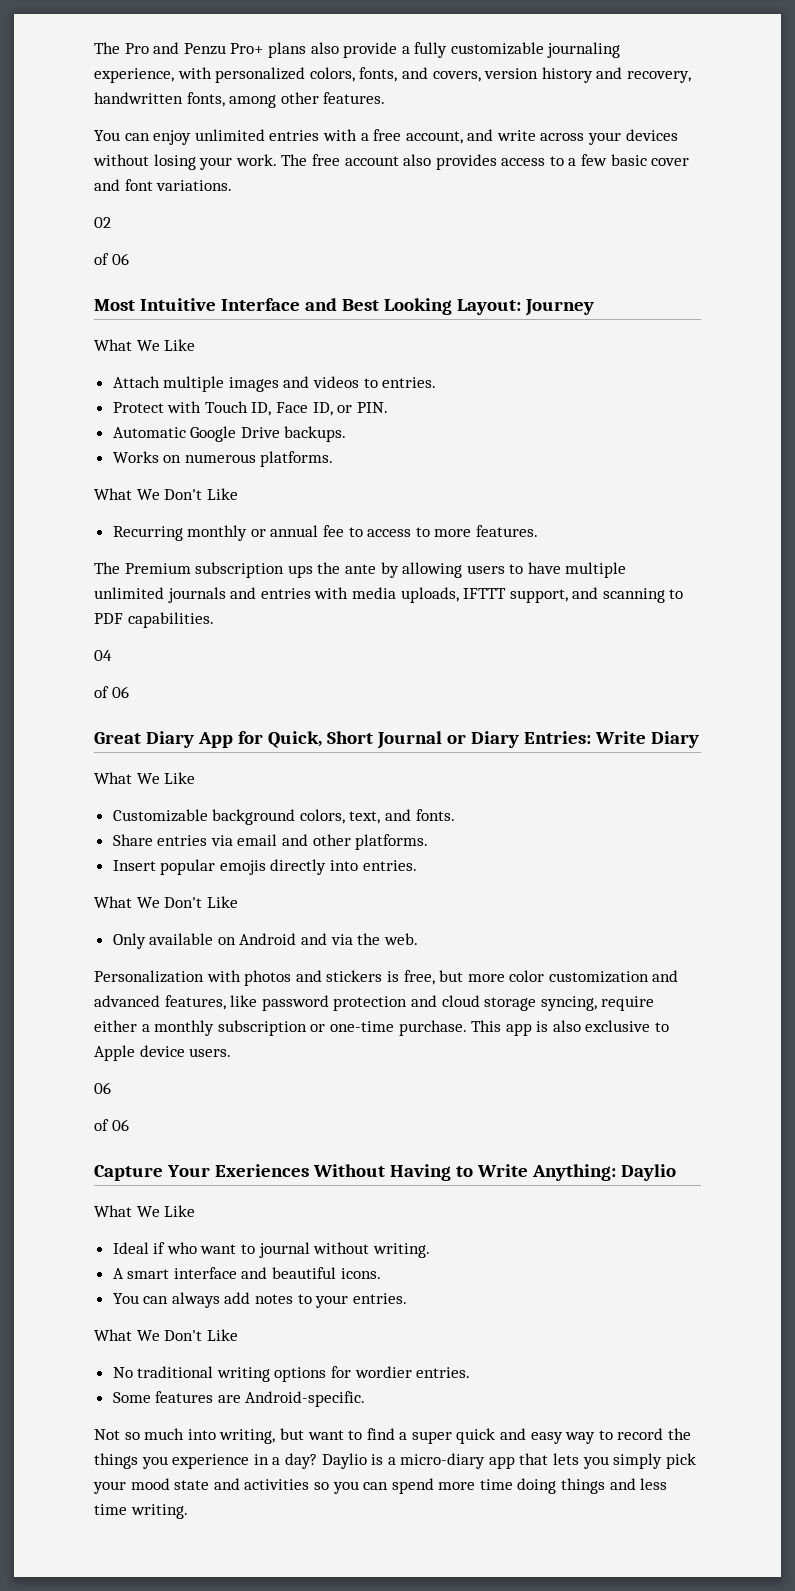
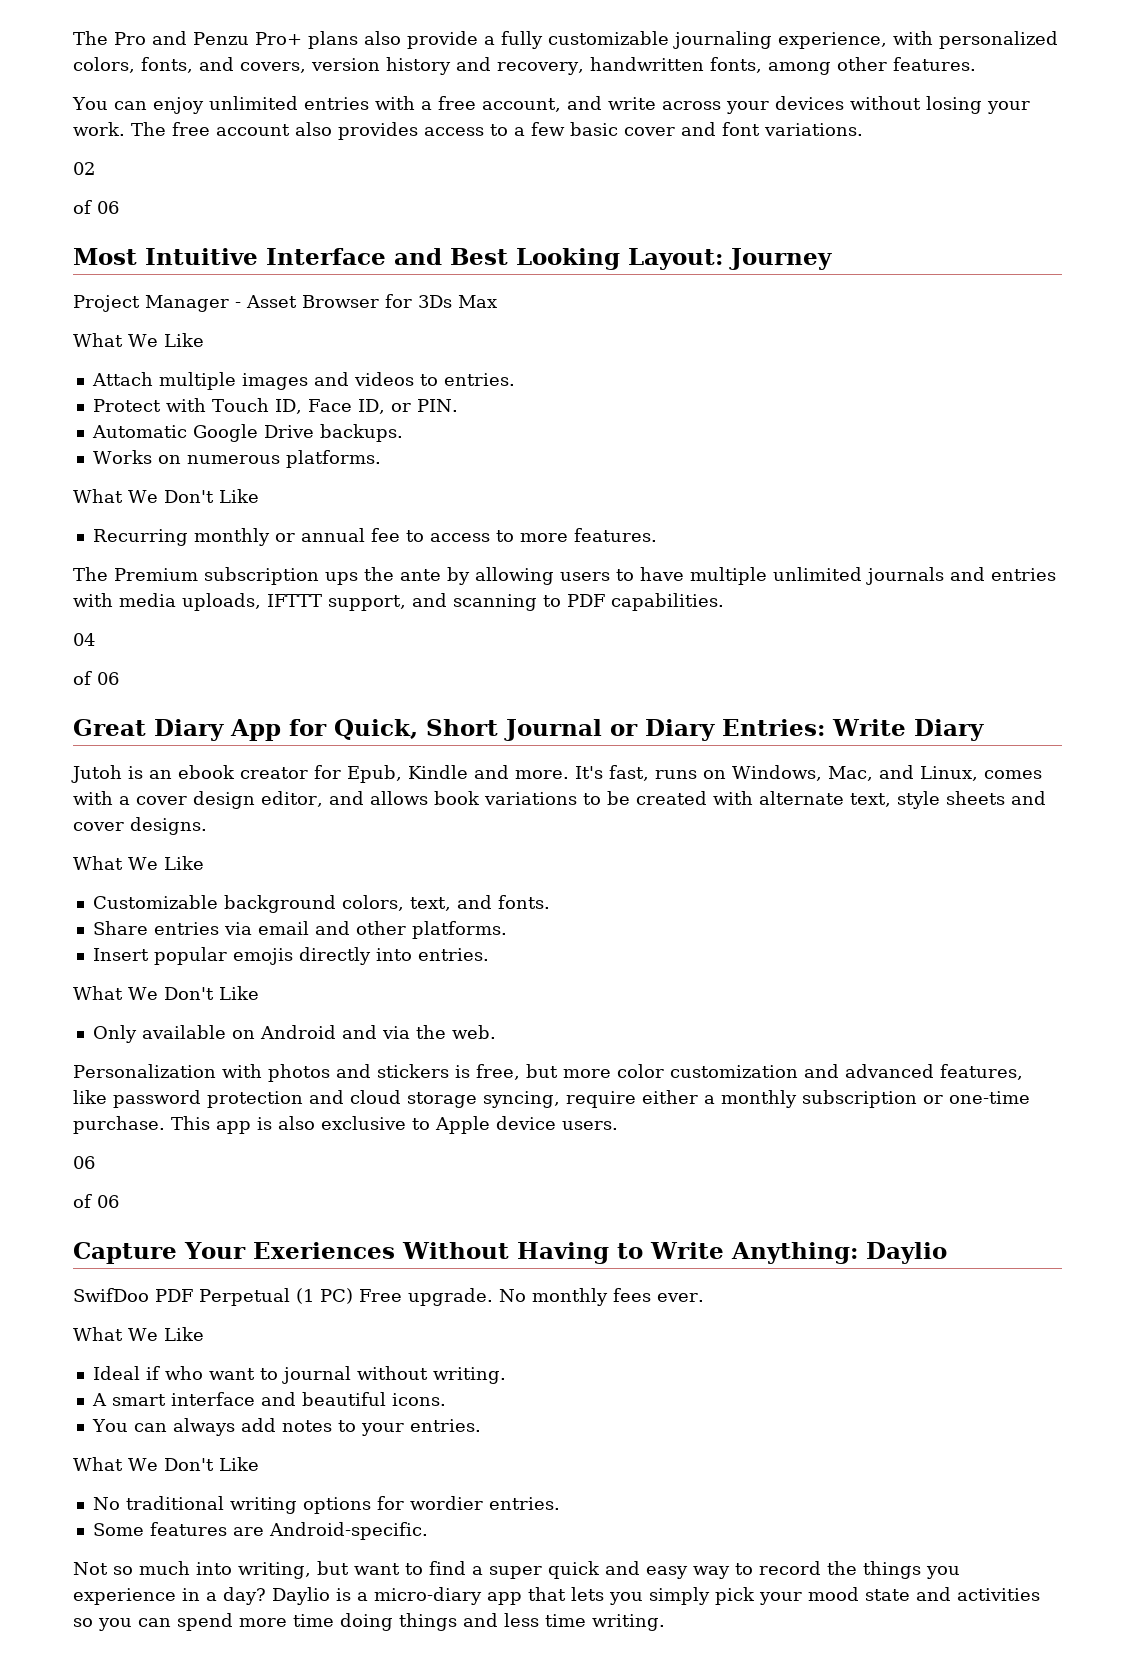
(594, 307) none -> [73,294,497,312] // Project Manager - Asset Browser for 3Ds Max
(699, 739) none -> [71,765,1042,783] [73,791,1046,809] [73,817,207,835] // Jutoh is an ebook creator for Epub, Kindle and more. It's fast, runs on Windows, Mac, and Linux, comes with a cover design editor, and allows book variations to be created with alternate text, style sheets and cover designs.
(676, 1172) none -> [73,1288,704,1306] // SwifDoo PDF Perpetual (1 PC) Free upgrade. No monthly fees ever.

